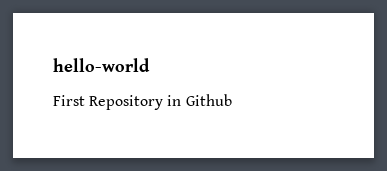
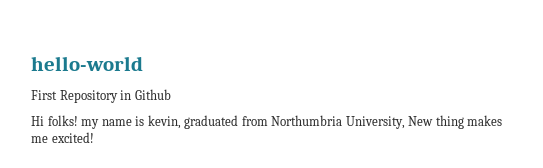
(232, 100) none -> [31,115,503,129] [31,132,94,143] // Hi folks! my name is kevin, graduated from Northumbria University, New thing makes me excited!

